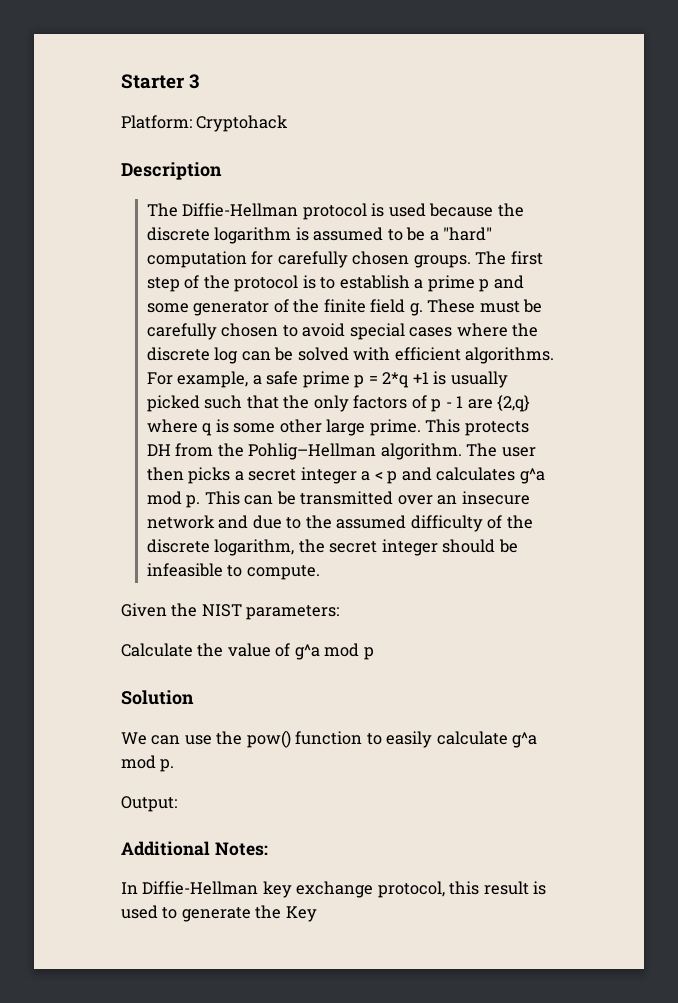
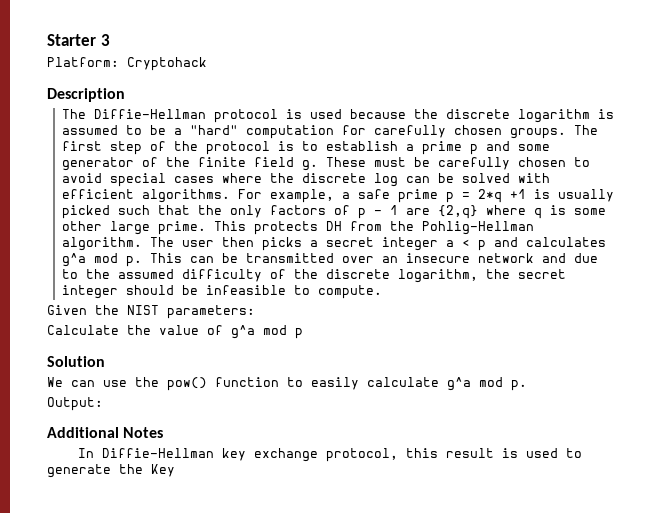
[214,842,268,856] Notes: -> [123,427,164,438] Notes

